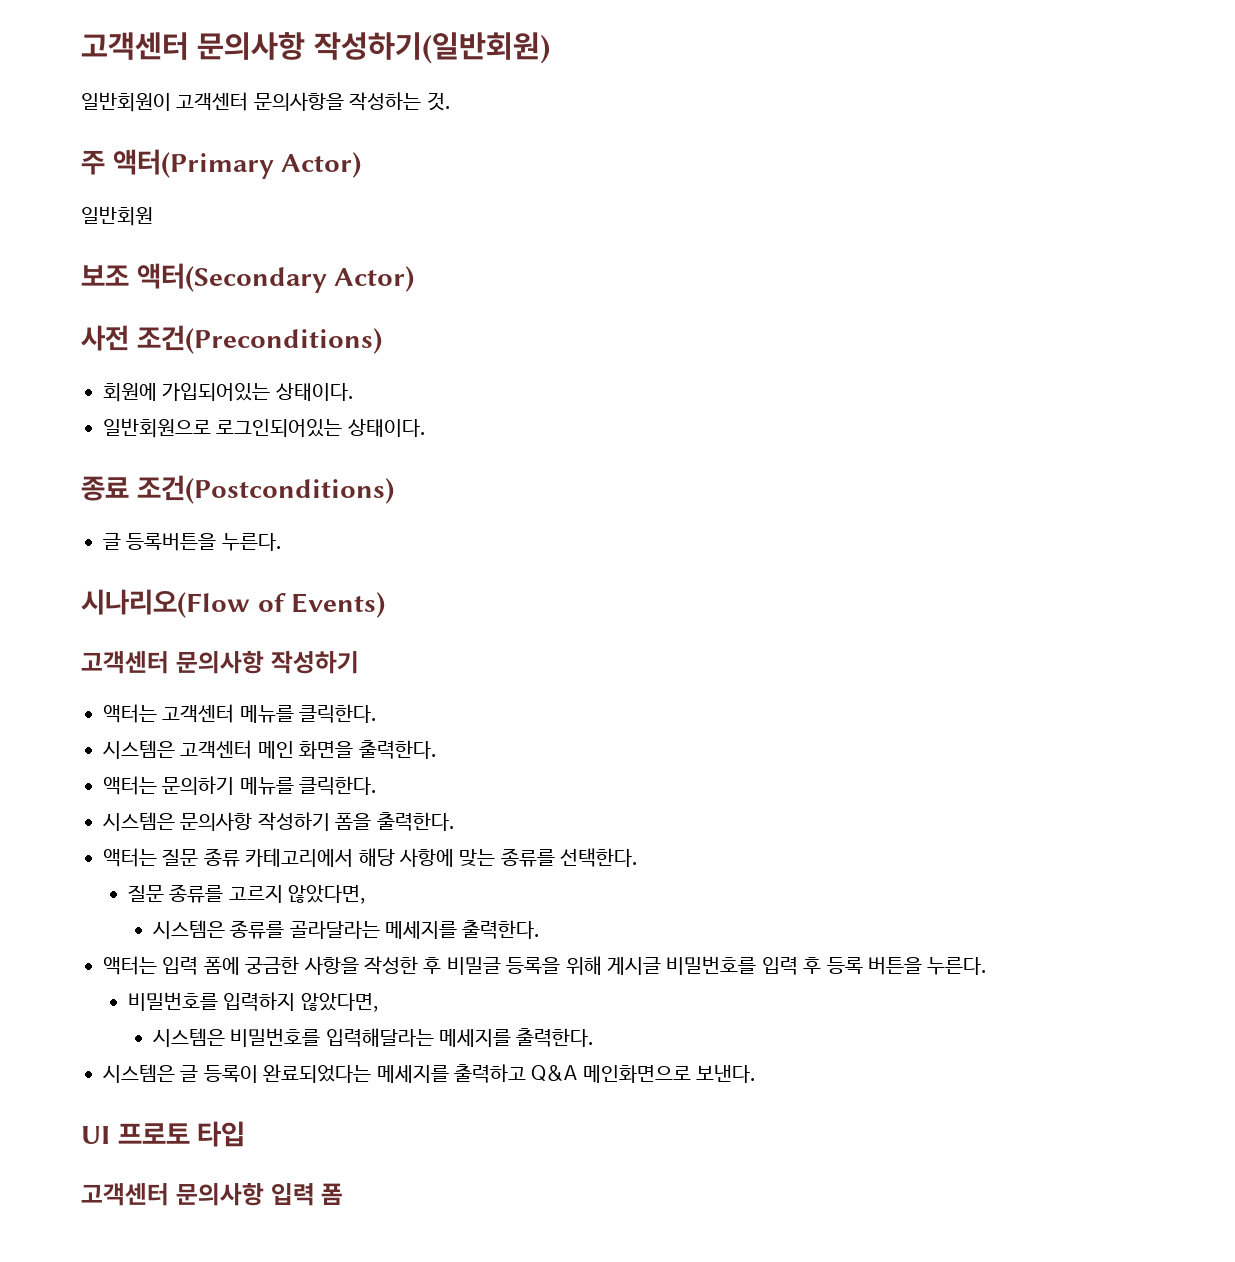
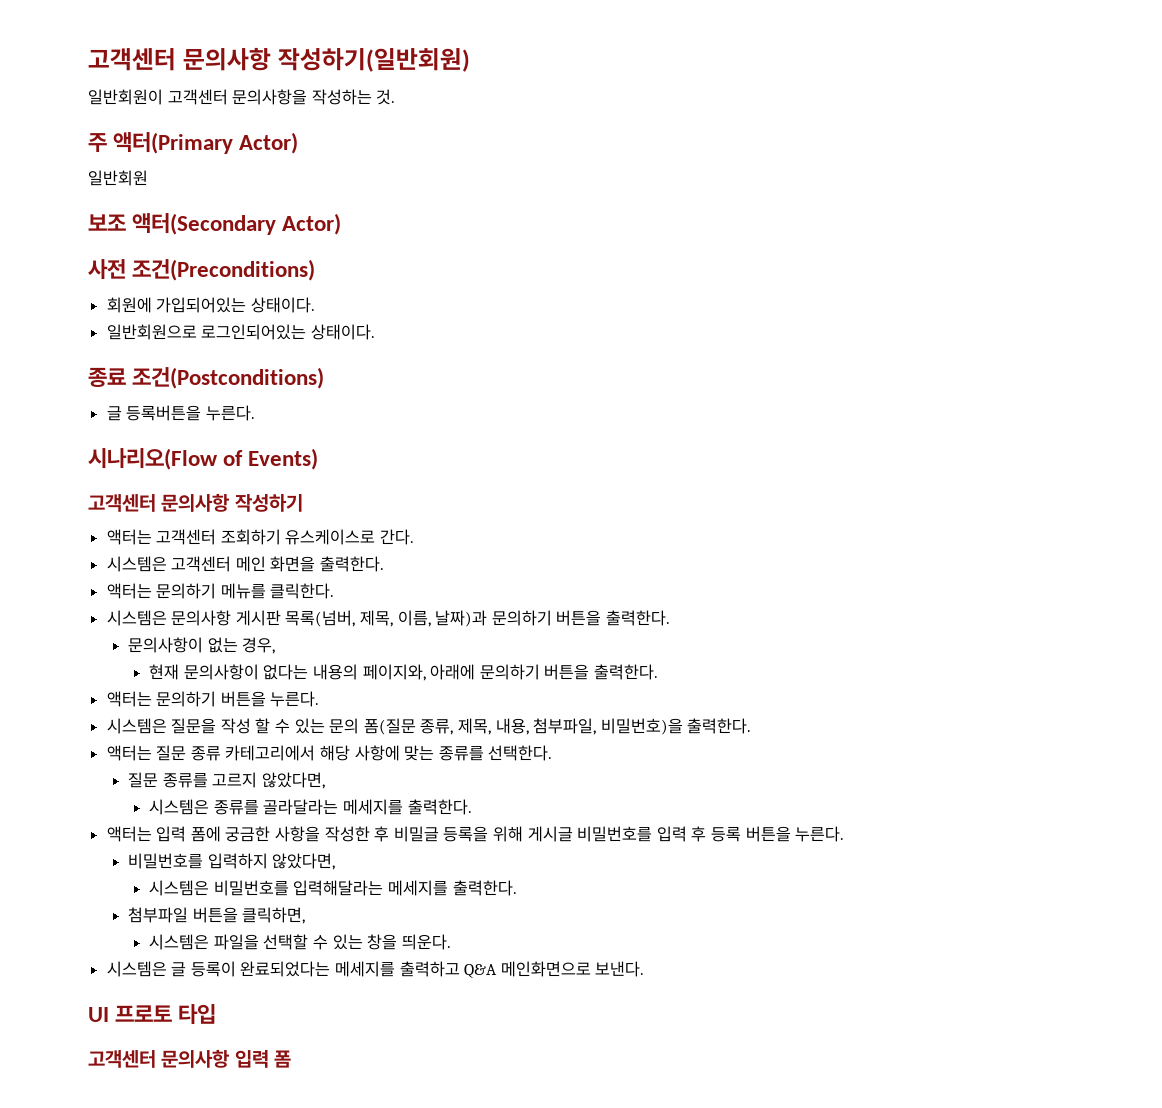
[239,704,378,723] 메뉴를 클릭한다. -> [220,529,415,545] 조회하기 유스케이스로 간다.
[257,812,372,831] 작성하기 폼을 -> [235,610,671,627] [127,637,276,654] [149,664,658,681] [106,691,320,707] [106,718,683,735] 게시판 목록(넘버, 제목, 이름, 날짜)과 문의하기 버튼을 출력한다. // 문의사항이 없는 경우, // 현재 문의사항이 없다는 내용의 페이지와, 아래에 문의하기 버튼을 출력한다. // 액터는 문의하기 버튼을 누른다. // 시스템은 질문을 작성 할 수 있는 문의 폼(질문 종류, 제목, 내용, 첨부파일, 비밀번호)을
(595, 1037) none -> [127,907,306,924] [149,934,451,950] // 첨부파일 버튼을 클릭하면, // 시스템은 파일을 선택할 수 있는 창을 띄운다.

